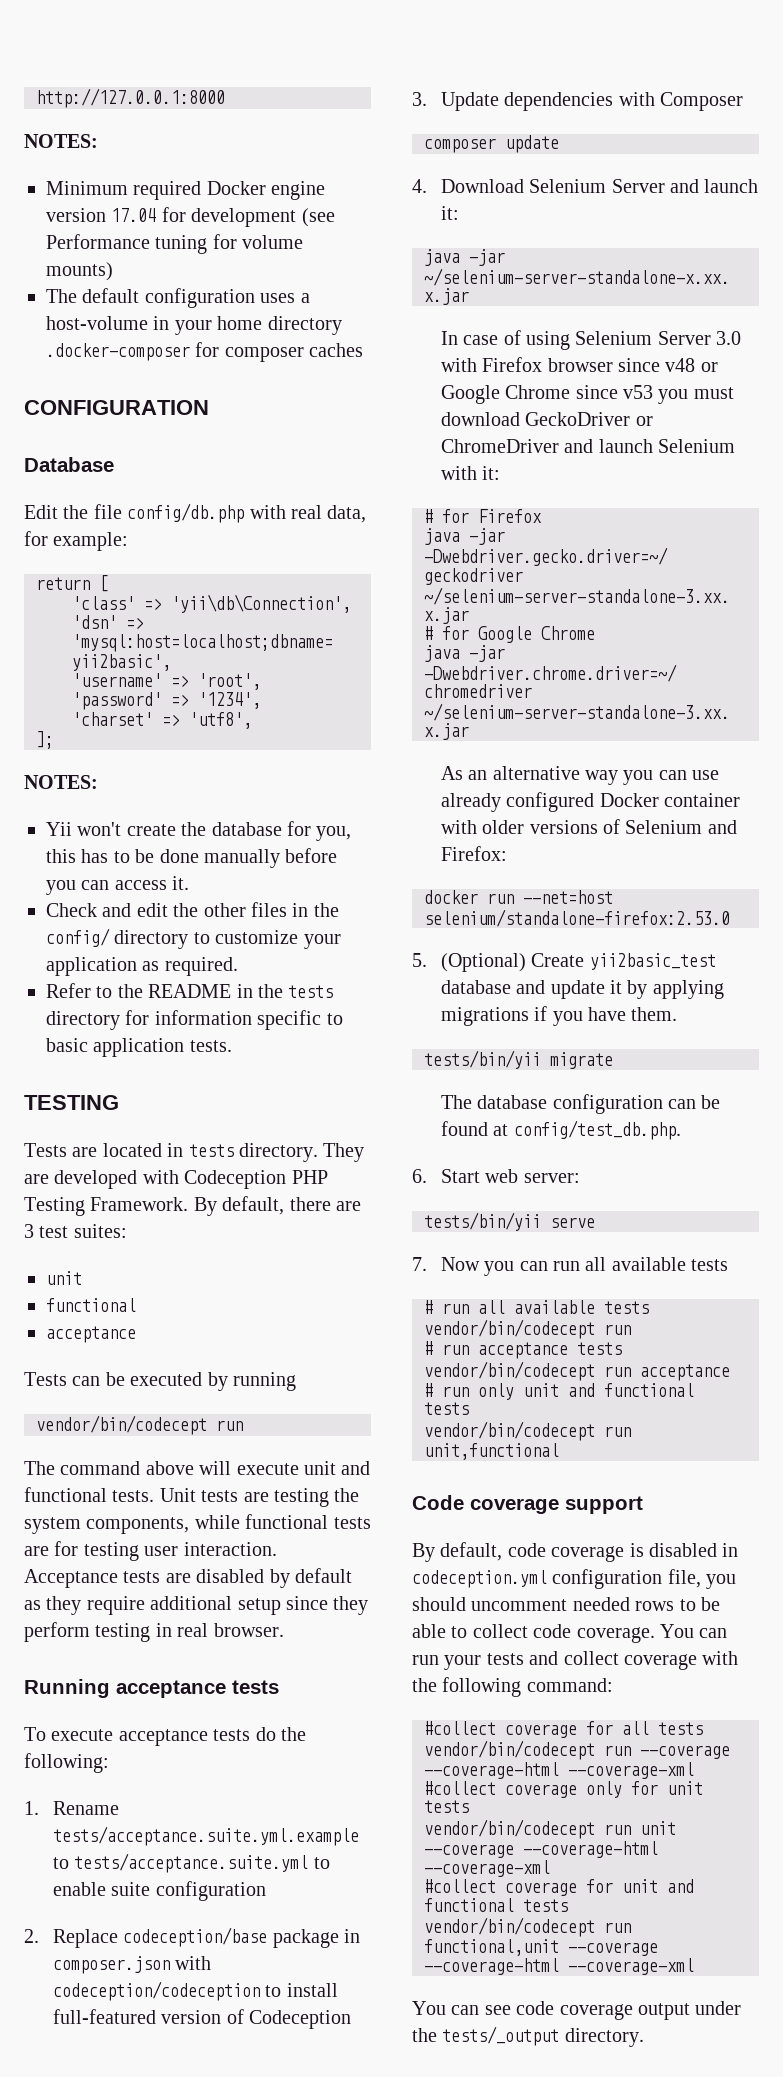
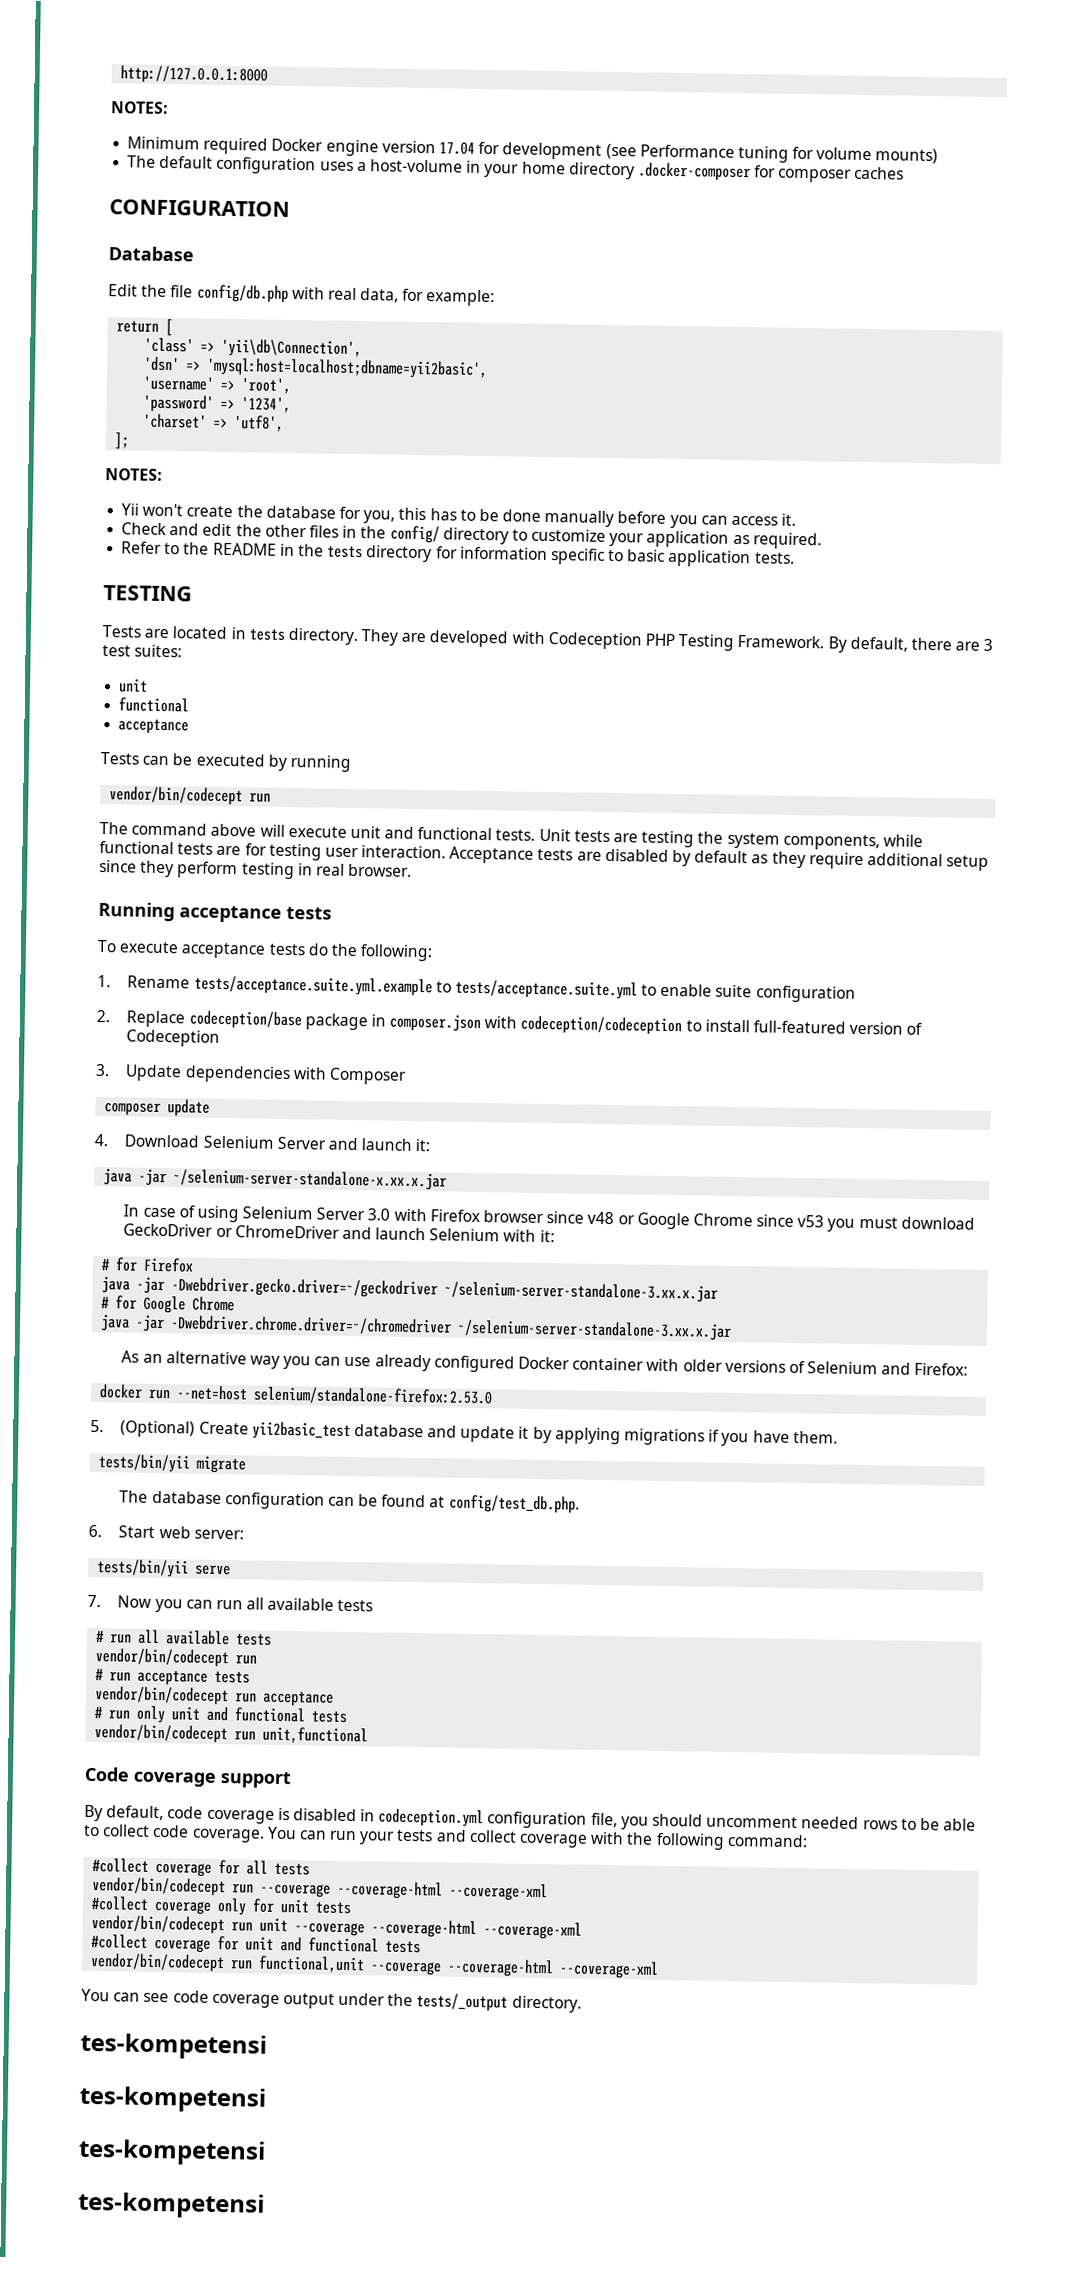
(644, 2037) none -> [80,2032,267,2060] [79,2085,267,2113] [78,2138,266,2166] [77,2191,265,2219] // tes-kompetensi // tes-kompetensi // tes-kompetensi // tes-kompetensi

